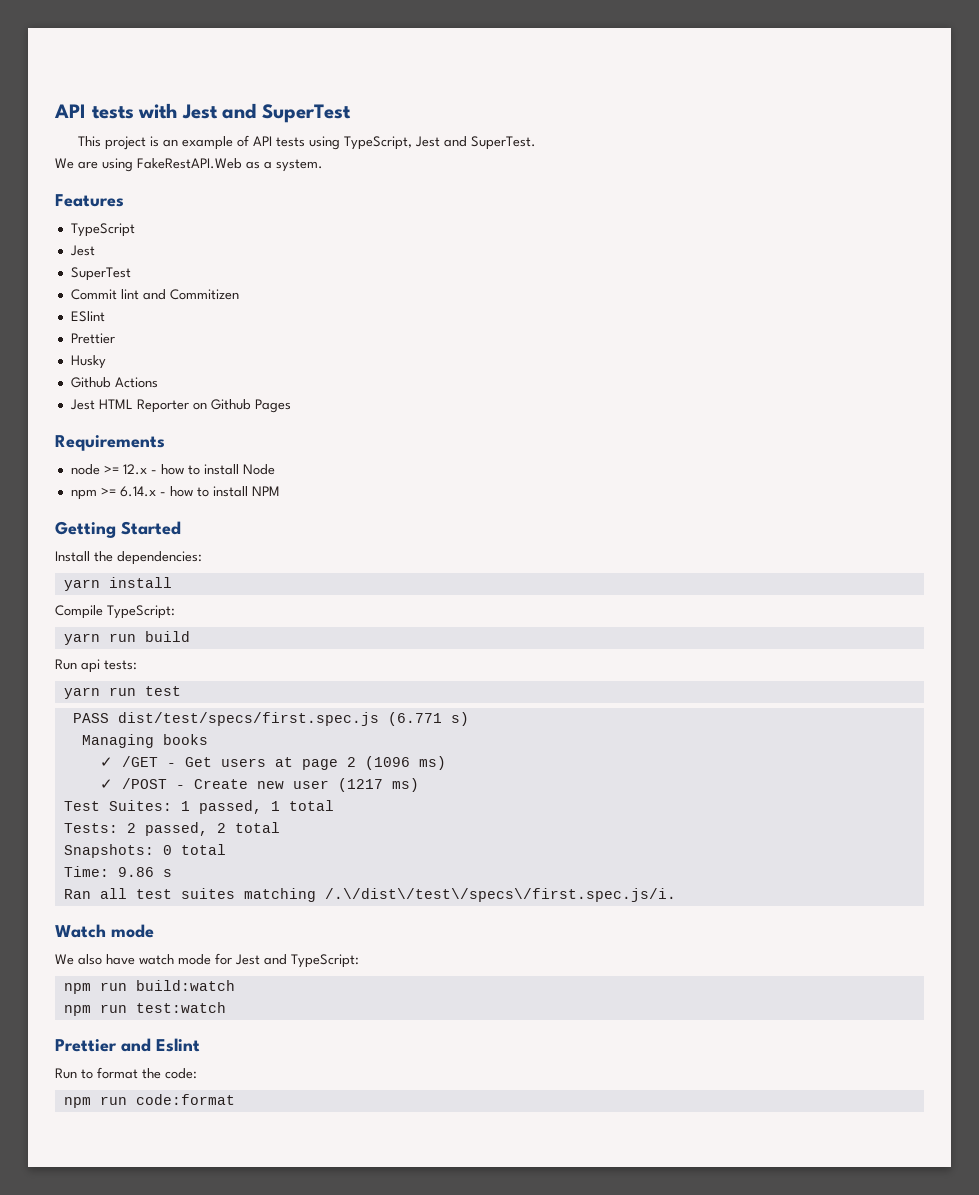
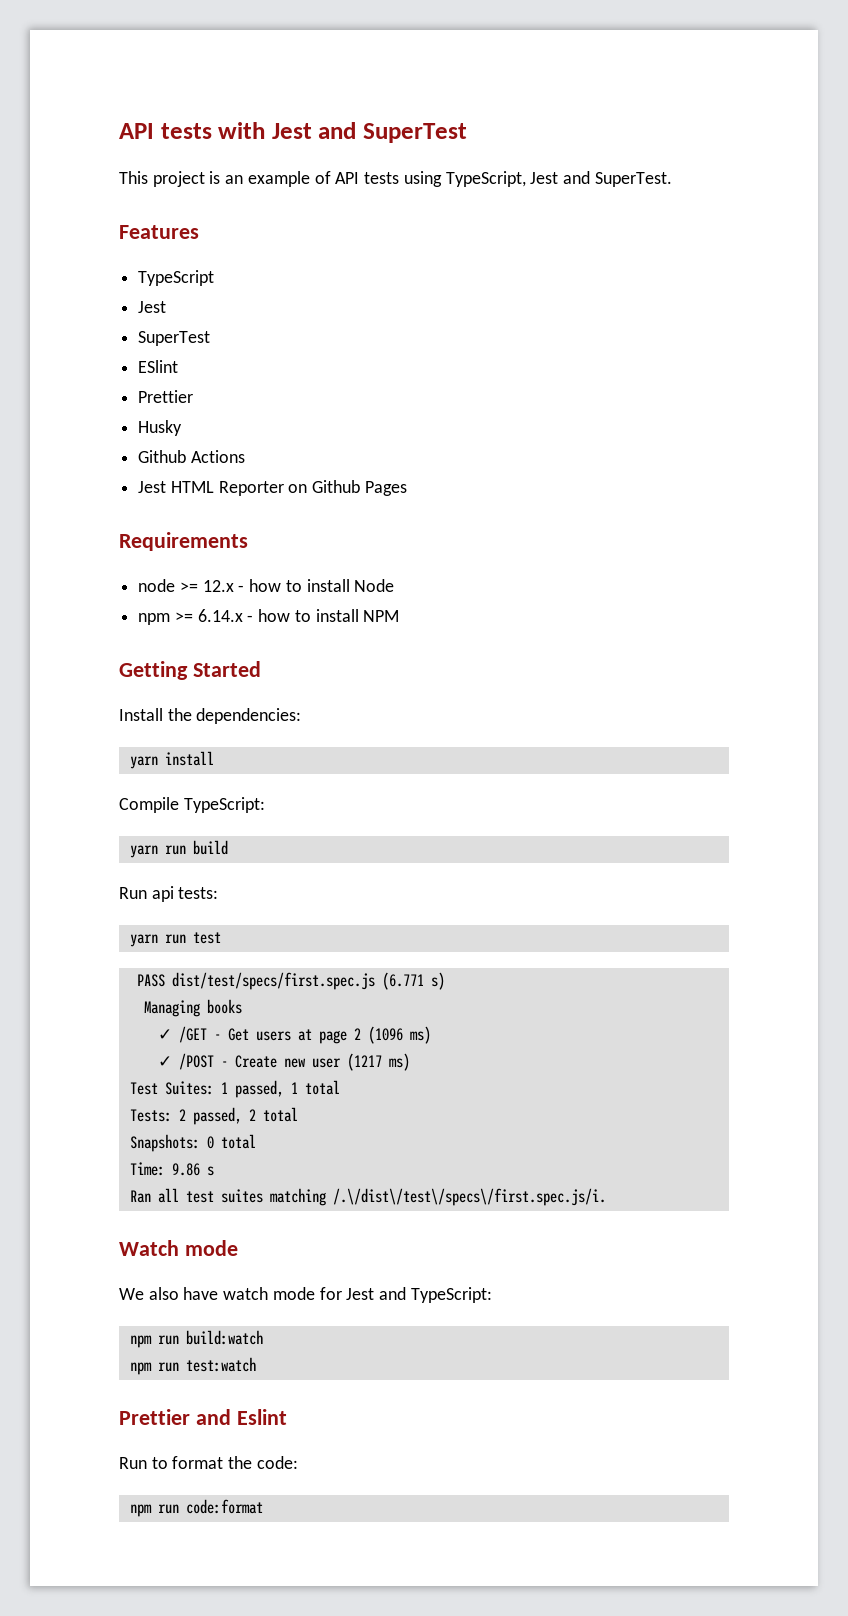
[55,158,323,172] // We are using FakeRestAPI.Web as a system. -> (672, 179) none
[70,289,239,300] // Commit lint and Commitizen -> (211, 338) none

